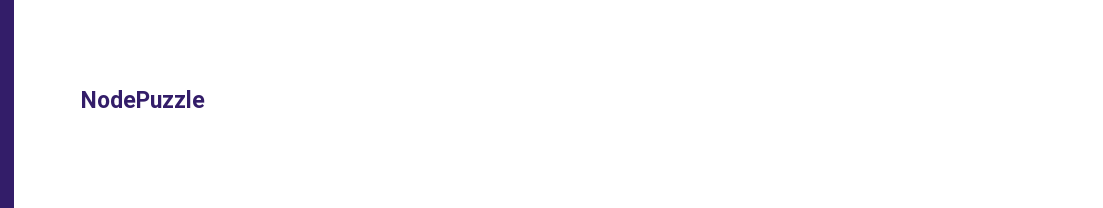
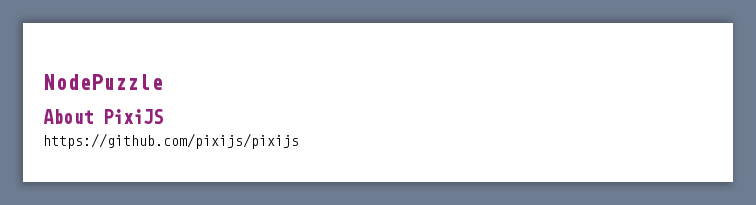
(205, 99) none -> [43,109,163,124] [43,133,299,149] // About PixiJS // https://github.com/pixijs/pixijs

